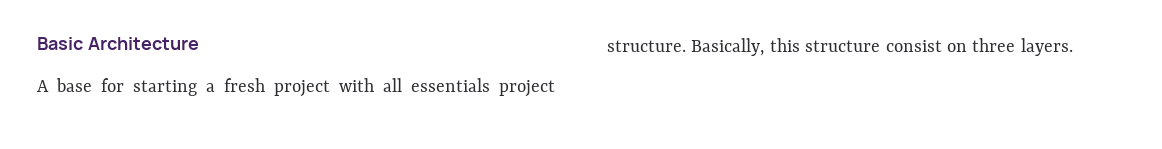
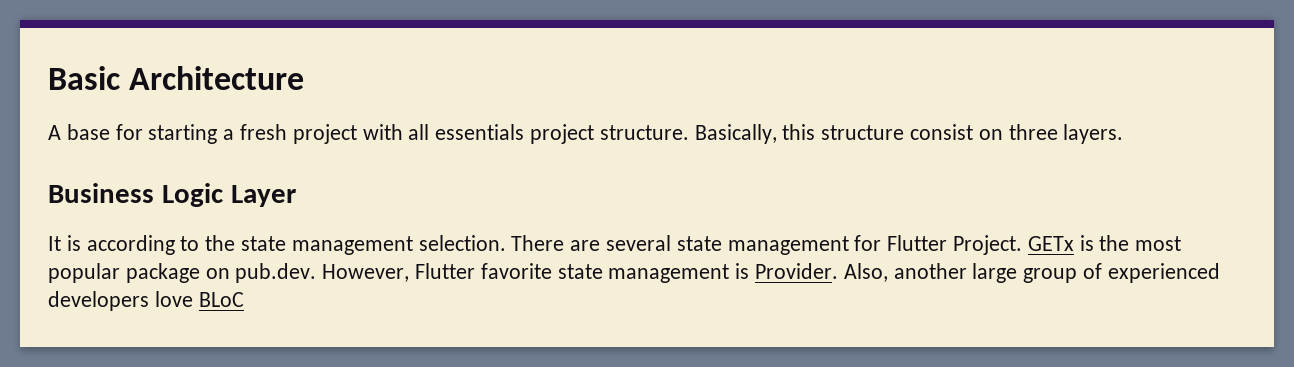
(1073, 47) none -> [48,183,296,207] [48,235,1182,255] [48,263,1220,283] [48,291,244,311] // Business Logic Layer // It is according to the state management selection. There are several state management for Flutter Project. GETx is the most popular package on pub.dev. However, Flutter favorite state management is Provider. Also, another large group of experienced developers love BLoC

